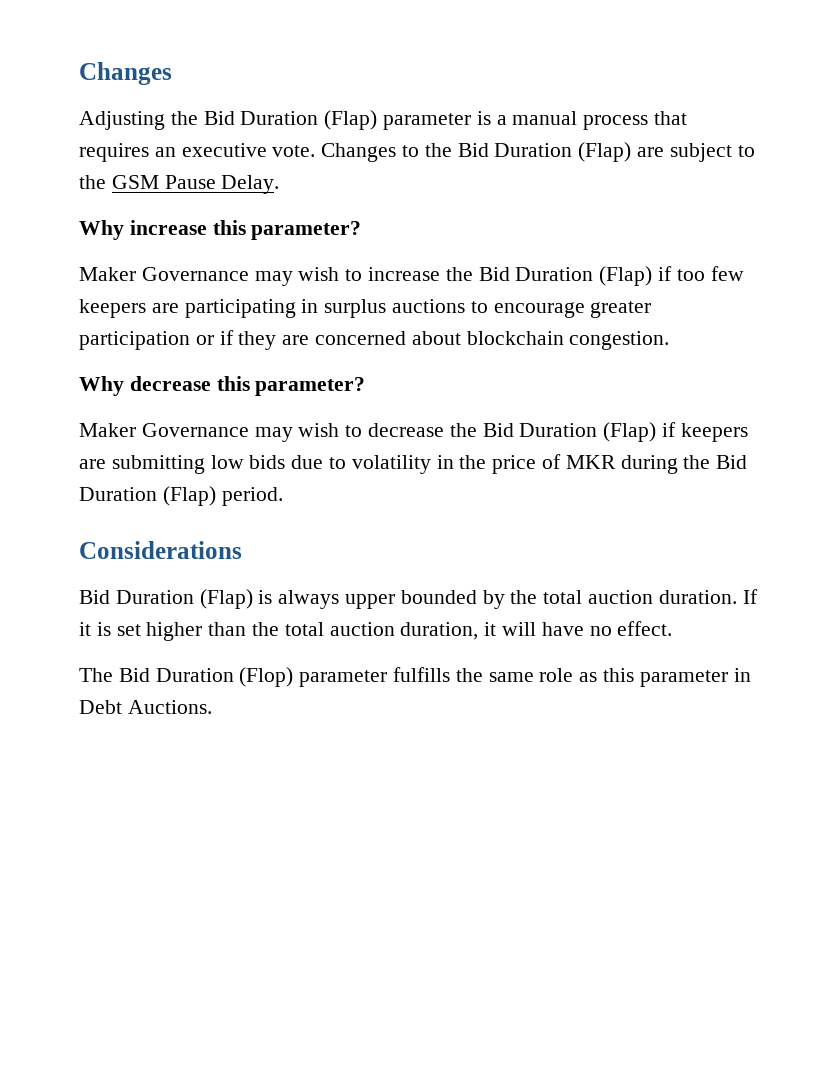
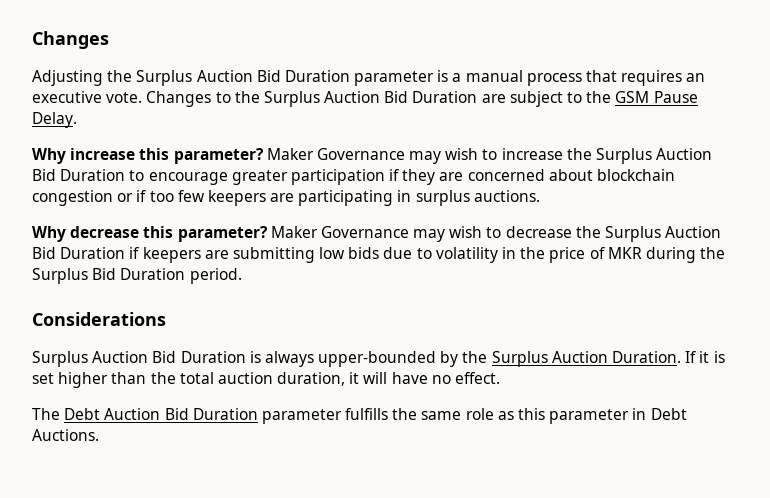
[203,110,378,130] Bid Duration (Flap) -> [136,70,350,86] Surplus Auction Bid Duration
[457,142,632,162] Bid Duration (Flap) -> [263,91,478,107] Surplus Auction Bid Duration
(362, 230) // -> (264, 156) none
[478,266,653,286] Bid Duration (Flap) -> [596,148,713,164] [32,169,676,185] [32,190,134,206] Surplus Auction Bid Duration to encourage greater participation if they are concerned about blockchain congestion or
[392,299,652,318] [79,330,670,350] auctions to encourage greater participation or if they are concerned about blockchain congestion. -> [473,190,540,202] auctions.
(366, 386) // -> (268, 234) none
[482,422,657,442] Bid Duration (Flap) -> [605,226,722,242] [32,247,126,259] Surplus Auction Bid Duration
[716,455,748,469] [79,486,216,506] Bid Duration (Flap) -> [32,268,186,284] Surplus Bid Duration
[79,589,253,609] Bid Duration (Flap) -> [32,351,246,367] Surplus Auction Bid Duration
[345,590,737,609] upper bounded by the total auction duration. -> [318,351,682,367] upper-bounded by the Surplus Auction Duration.
[118,667,294,687] Bid Duration (Flop) -> [64,408,258,420] Debt Auction Bid Duration

